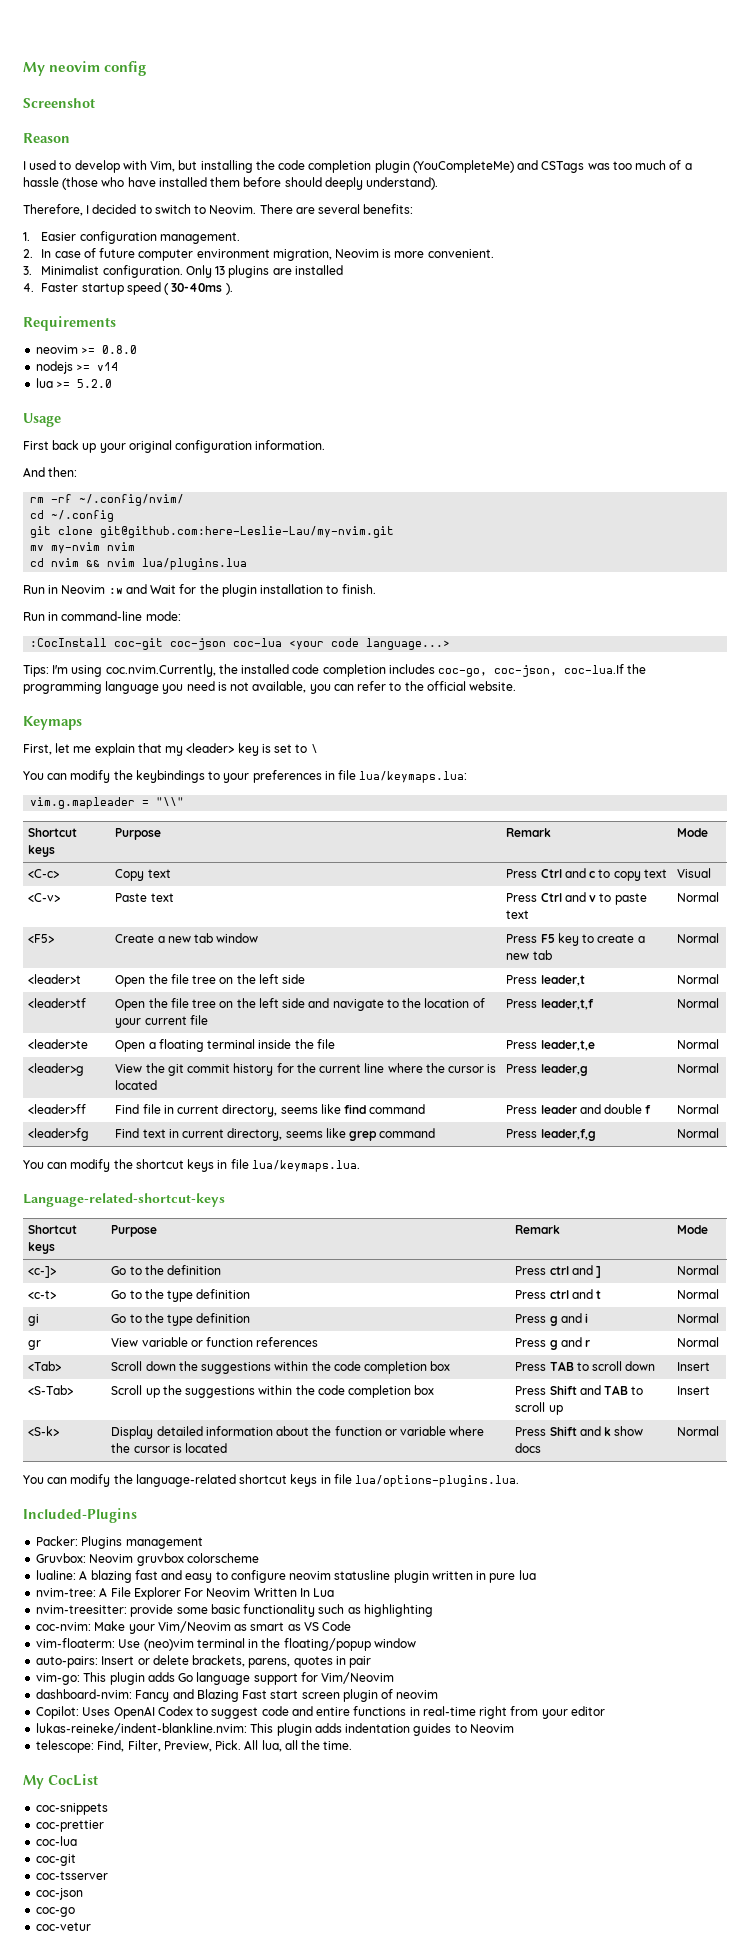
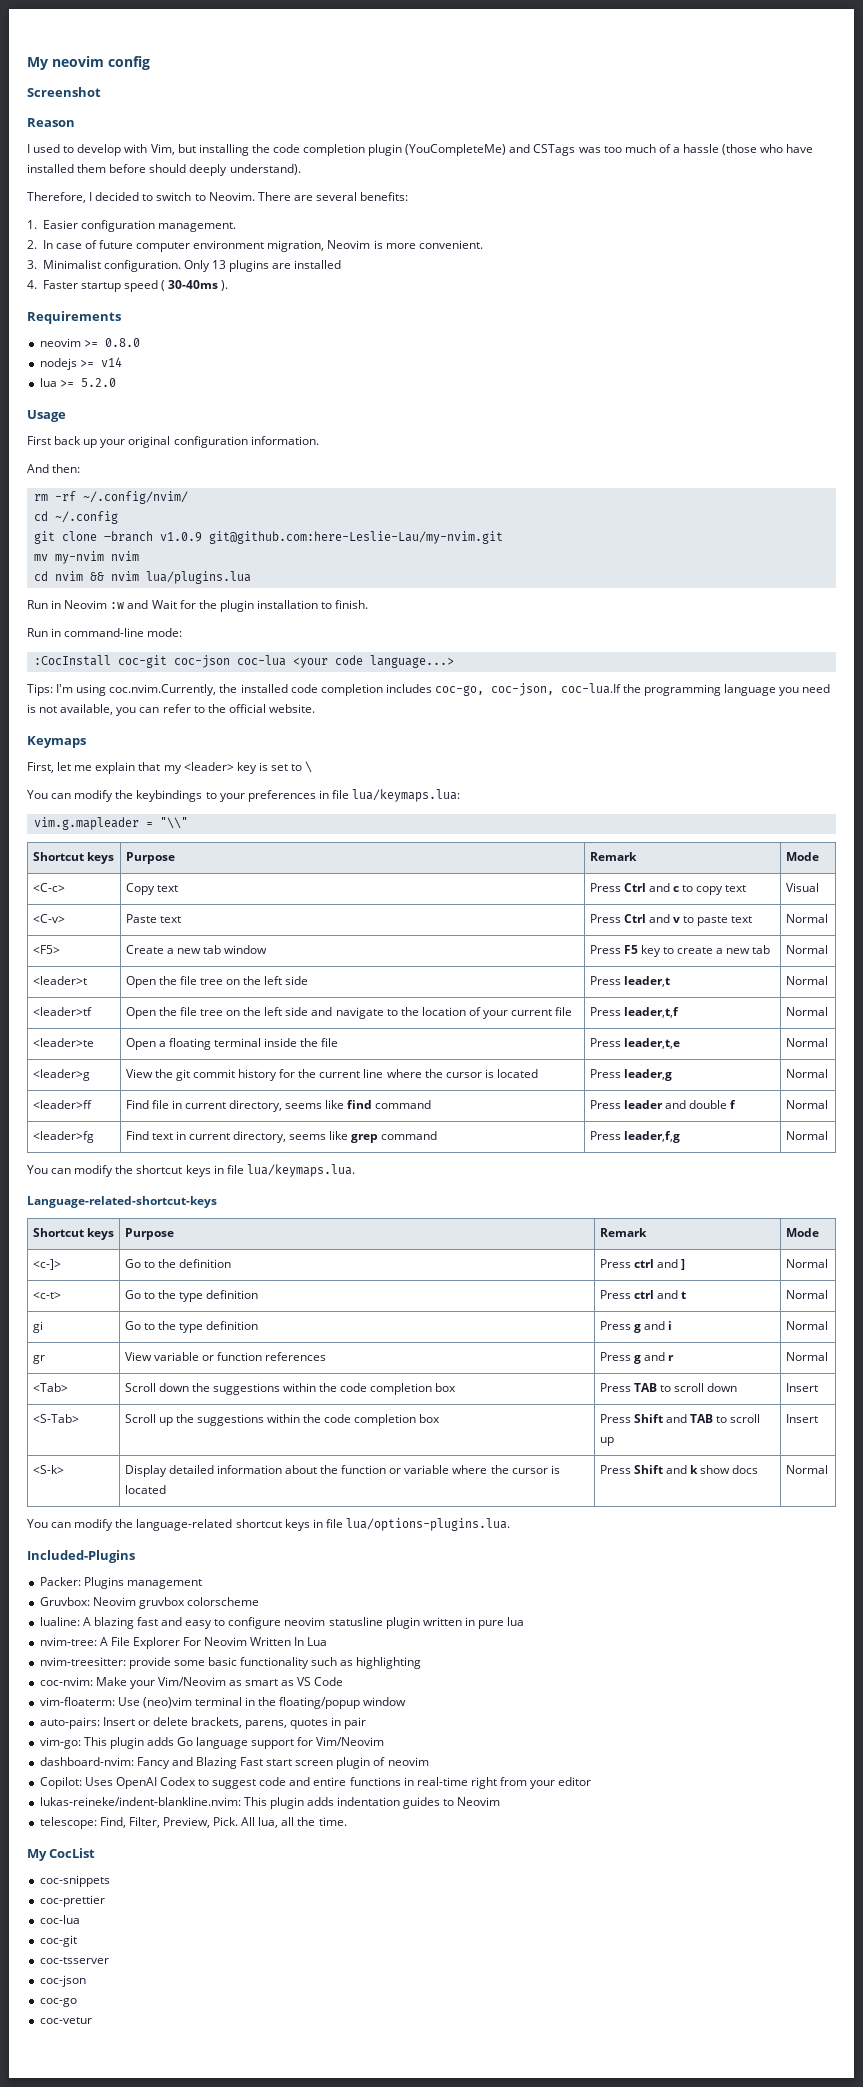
(94, 530) none -> [103,531,202,542] –branch v1.0.9

